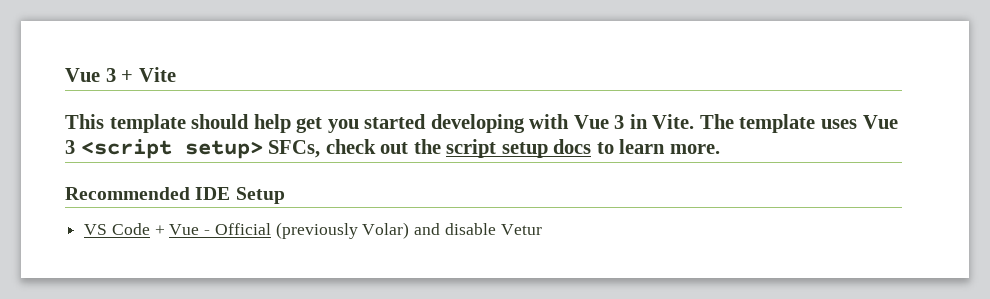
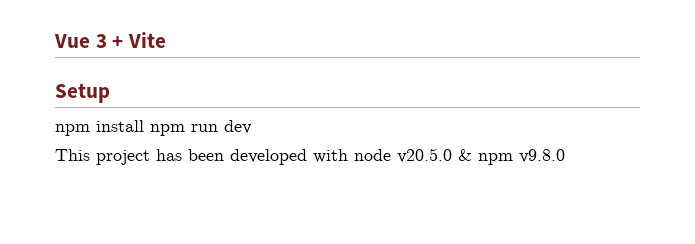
[65,114,898,133] [65,139,720,159] [65,187,285,204] [84,222,542,239] This template should help get you started developing with Vue 3 in Vite. The template uses Vue 3 <script setup> SFCs, check out the script setup docs to learn more. // Recommended IDE Setup // VS Code + Vue - Official (previously Volar) and disable Vetur -> [55,83,110,103] [55,120,252,136] [55,148,565,165] Setup // npm install npm run dev // This project has been developed with node v20.5.0 & npm v9.8.0

